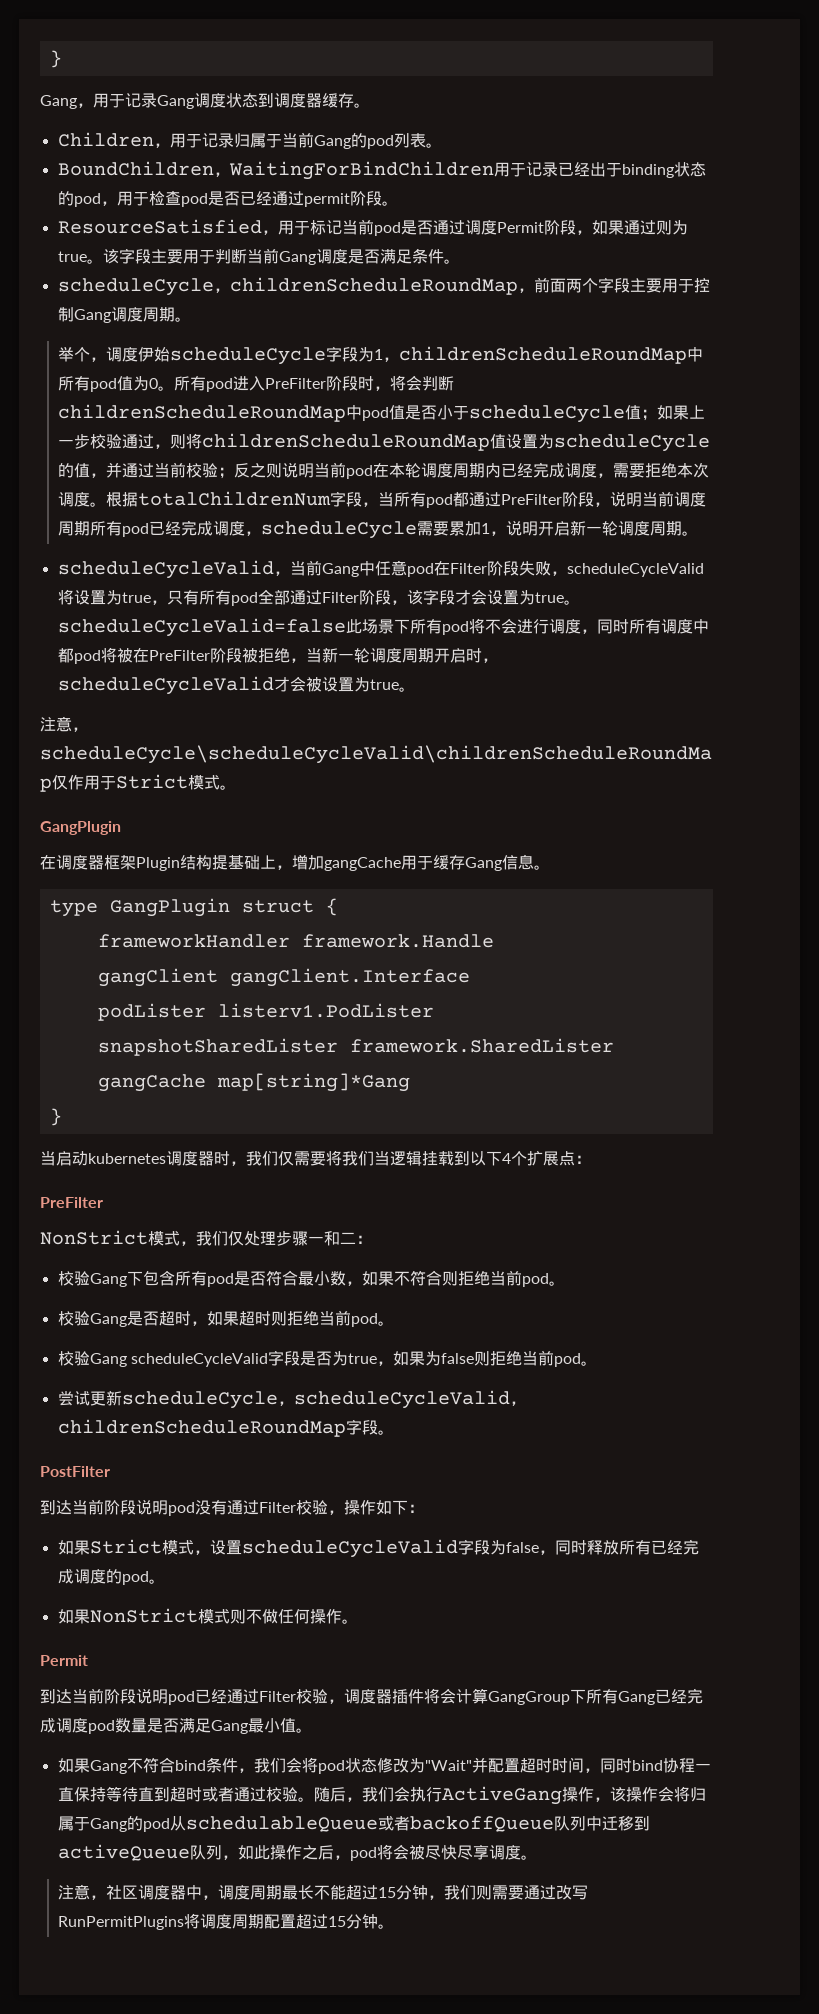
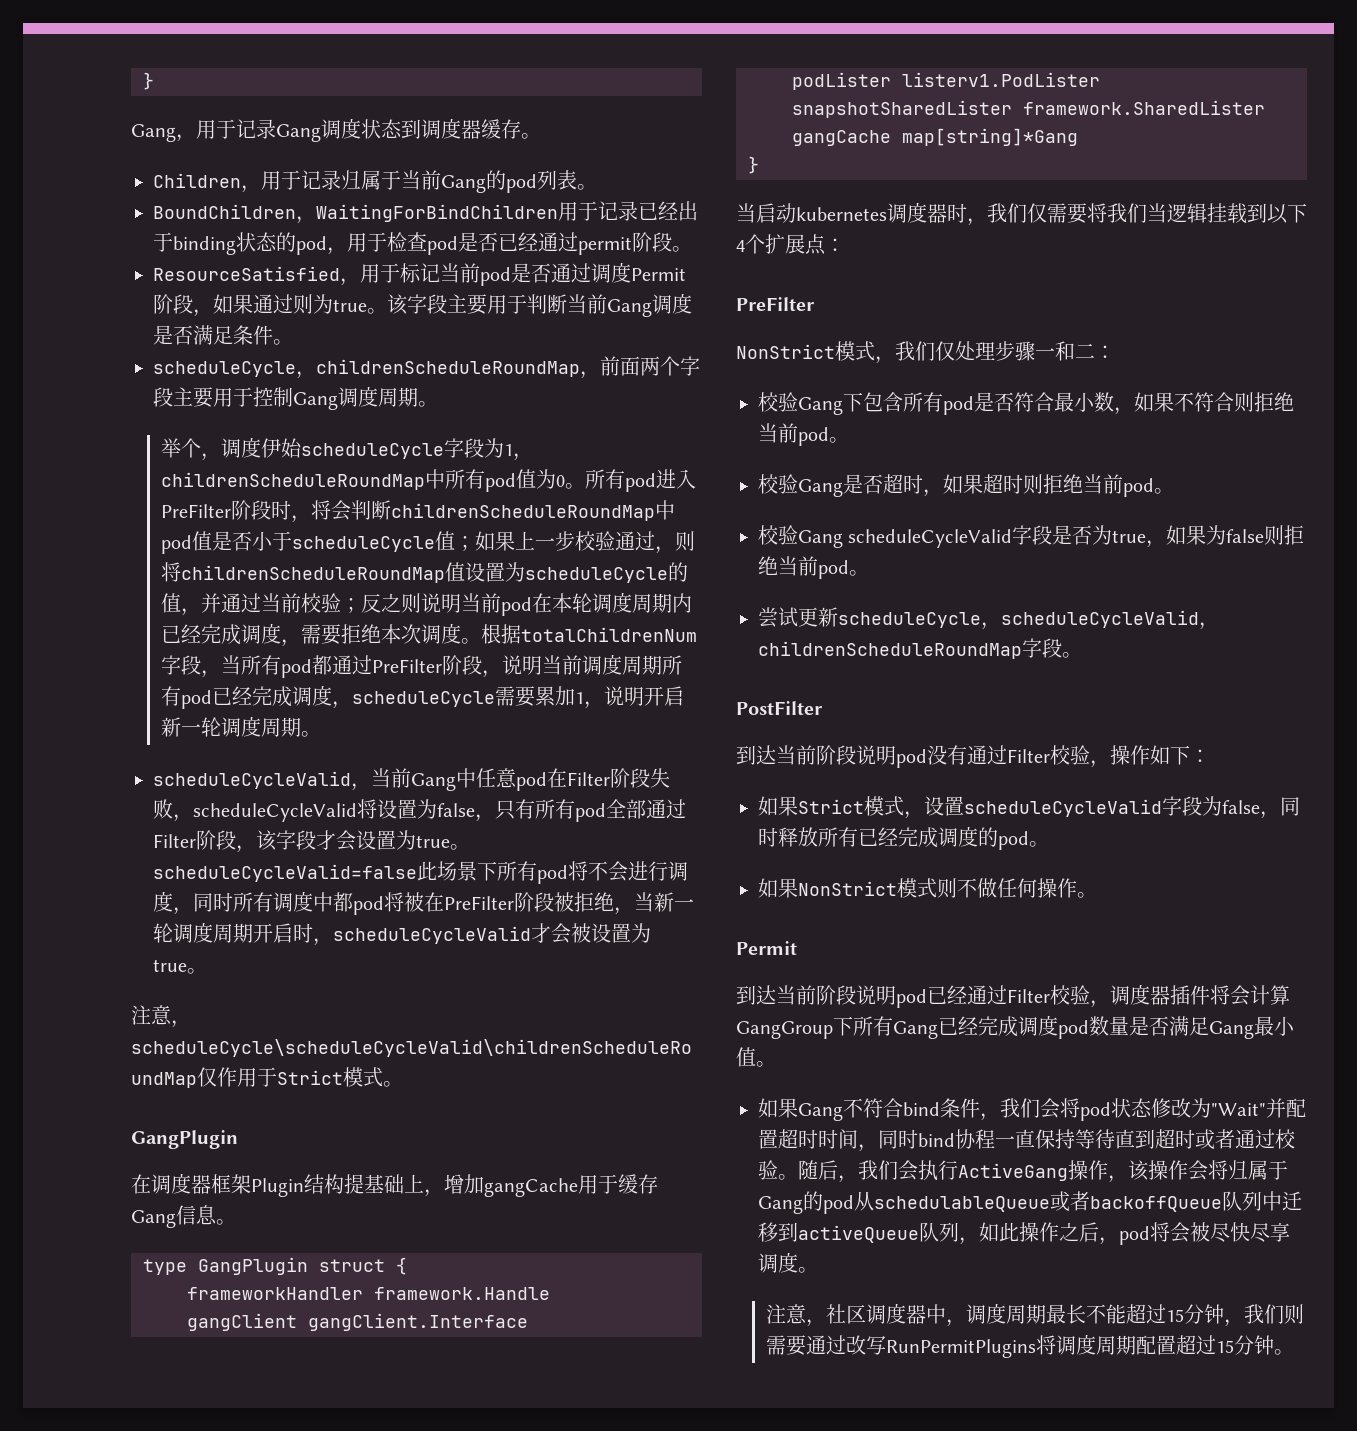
[121,592,151,603] true -> [437,803,475,817] false

